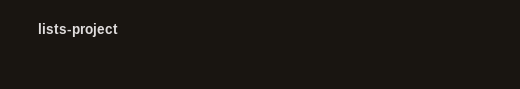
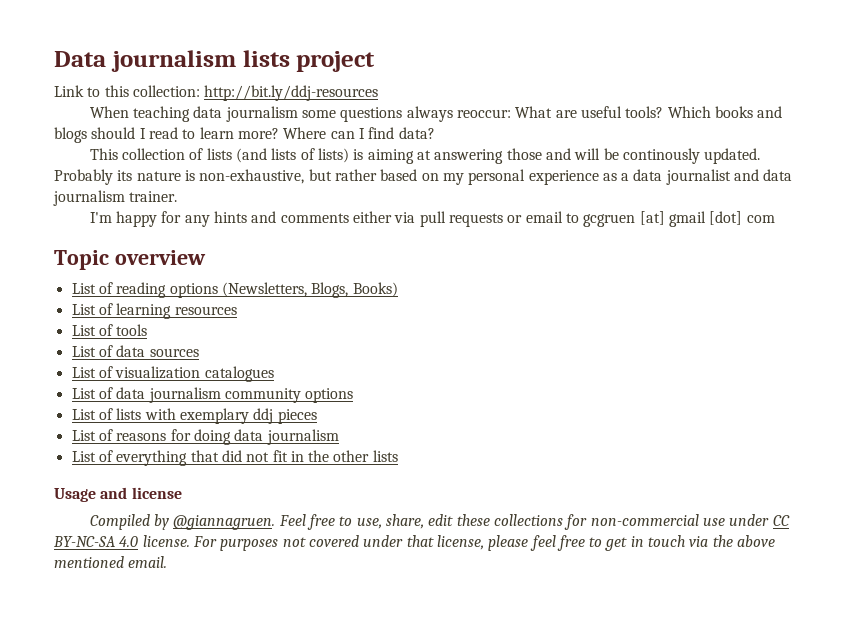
[38,23,118,37] lists-project -> [54,50,376,72] [54,85,379,101] [89,106,783,122] [54,127,435,143] [89,148,761,164] [54,169,793,185] [53,190,178,206] [89,211,775,227] [54,250,206,270] [71,282,398,298] [71,303,237,319] [71,324,148,336] [71,345,199,357] [71,366,274,382] [71,387,354,403] [71,408,317,424] [71,429,339,445] [71,450,398,466] [54,487,182,502] [89,514,790,530] [53,535,776,551] [54,556,168,568] Data journalism lists project // Link to this collection: http://bit.ly/ddj-resources // When teaching data journalism some questions always reoccur: What are useful tools? Which books and blogs should I read to learn more? Where can I find data? // This collection of lists (and lists of lists) is aiming at answering those and will be continously updated. Probably its nature is non-exhaustive, but rather based on my personal experience as a data journalist and data journalism trainer. // I'm happy for any hints and comments either via pull requests or email to gcgruen [at] gmail [dot] com // Topic overview // List of reading options (Newsletters, Blogs, Books) // List of learning resources // List of tools // List of data sources // List of visualization catalogues // List of data journalism community options // List of lists with exemplary ddj pieces // List of reasons for doing data journalism // List of everything that did not fit in the other lists // Usage and license // Compiled by @giannagruen. Feel free to use, share, edit these collections for non-commercial use under CC BY-NC-SA 4.0 license. For purposes not covered under that license, please feel free to get in touch via the above mentioned email.

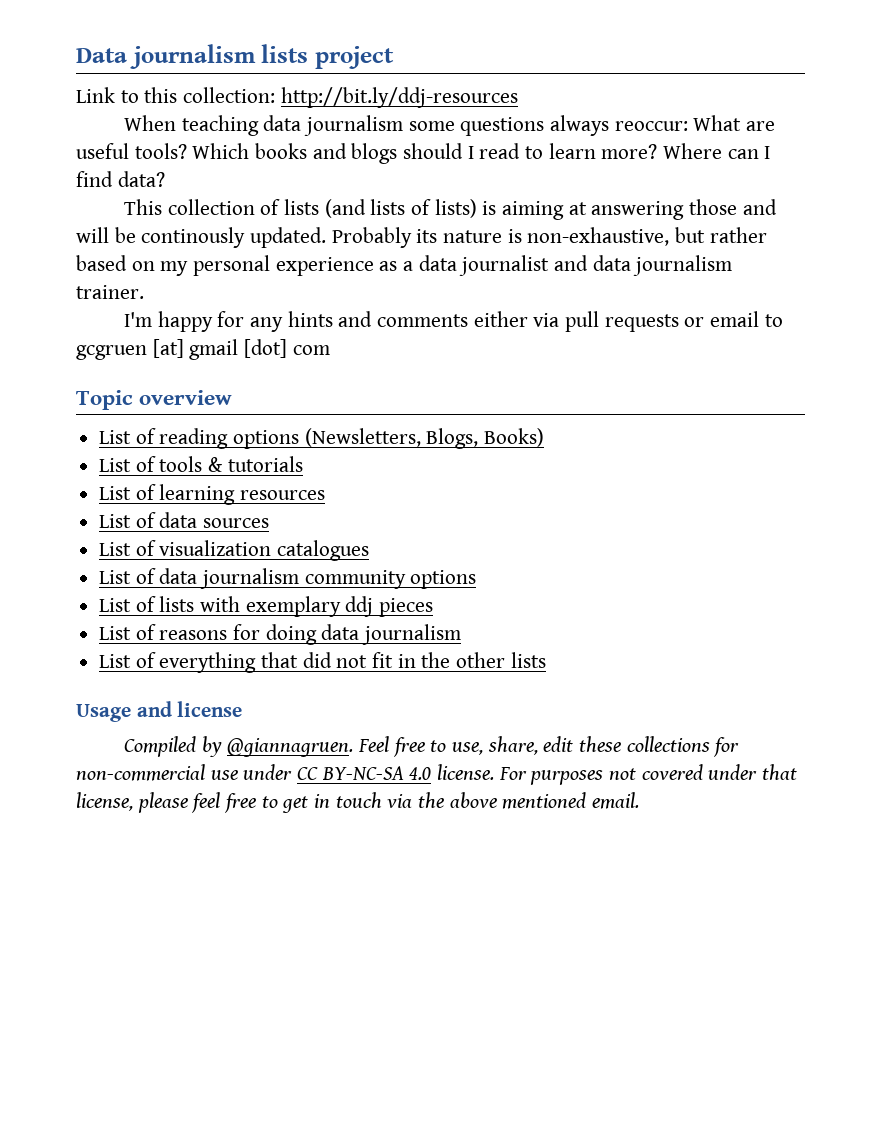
[116,303,237,319] [71,324,148,336] learning resources // List of tools -> [159,456,303,472] [99,484,326,505] tools & tutorials // List of learning resources

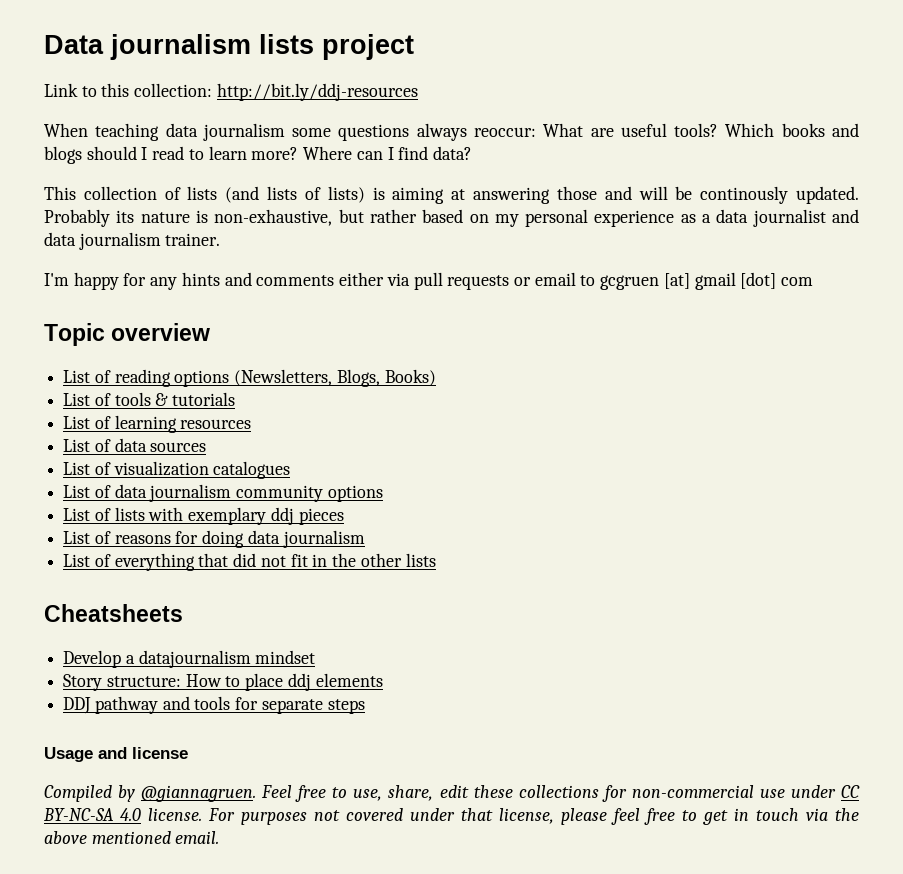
(546, 660) none -> [44,604,183,622] [63,650,316,668] [63,673,383,691] [63,696,365,714] // Cheatsheets // Develop a datajournalism mindset // Story structure: How to place ddj elements // DDJ pathway and tools for separate steps

